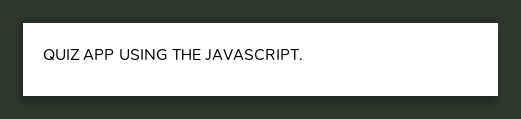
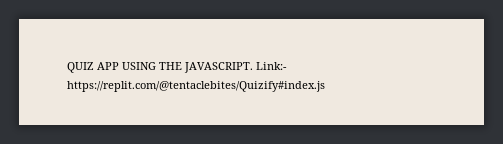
(304, 55) none -> [256,62,287,70] [67,81,325,92] Link:- https://replit.com/@tentaclebites/Quizify#index.js

